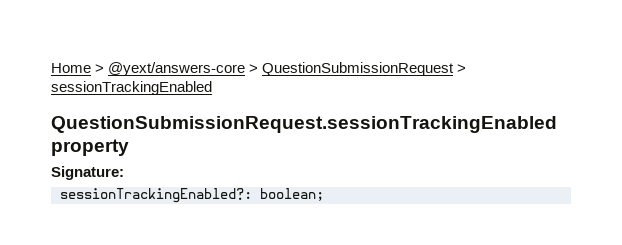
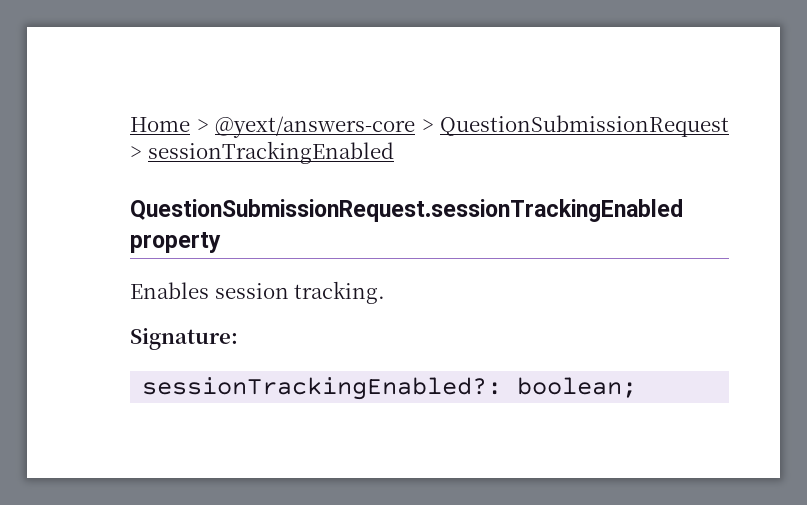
(129, 147) none -> [130,281,386,304] // Enables session tracking.

